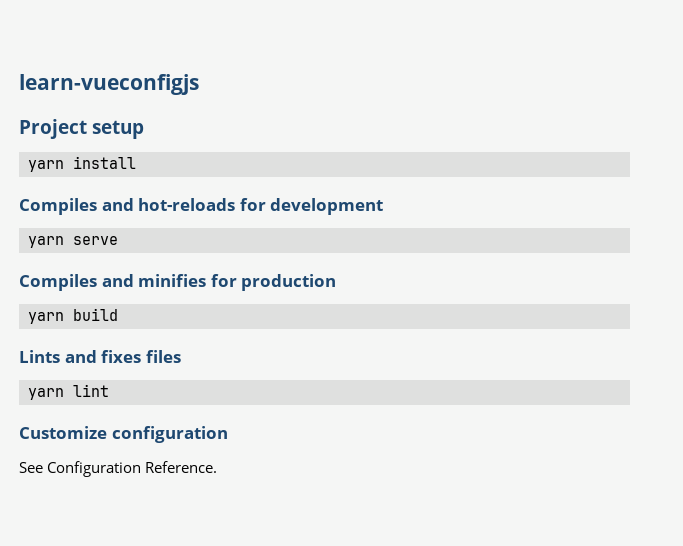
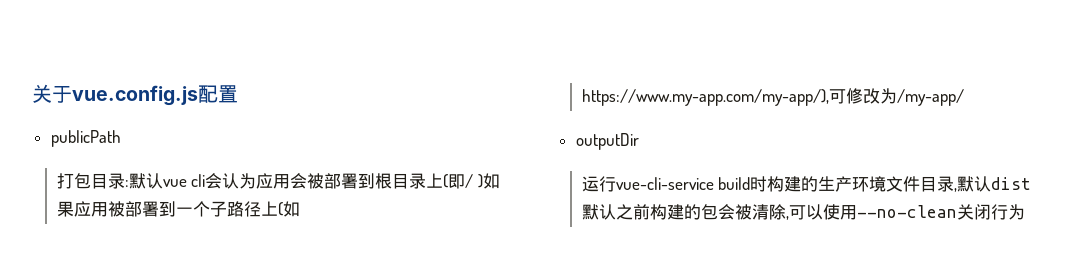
[19,74,199,95] [19,119,145,139] [28,156,136,172] [19,198,384,215] [28,236,118,248] [19,274,337,291] [28,308,118,324] [19,350,181,363] [28,384,109,400] [19,426,228,443] [19,461,218,477] learn-vueconfigjs // Project setup // yarn install // Compiles and hot-reloads for development // yarn serve // Compiles and minifies for production // yarn build // Lints and fixes files // yarn lint // Customize configuration // See Configuration Reference. -> [32,84,238,106] [50,130,121,147] [56,173,500,189] [56,201,300,217] [581,88,964,106] [575,133,639,150] [581,176,1032,192] [581,204,1025,220] 关于vue.config.js配置 // publicPath // 打包目录:默认vue cli会认为应用会被部署到根目录上(即/ )如果应用被部署到一个子路径上(如https://www.my-app.com/my-app/),可修改为/my-app/ // outputDir // 运行vue-cli-service build时构建的生产环境文件目录,默认dist默认之前构建的包会被清除,可以使用--no-clean关闭行为

